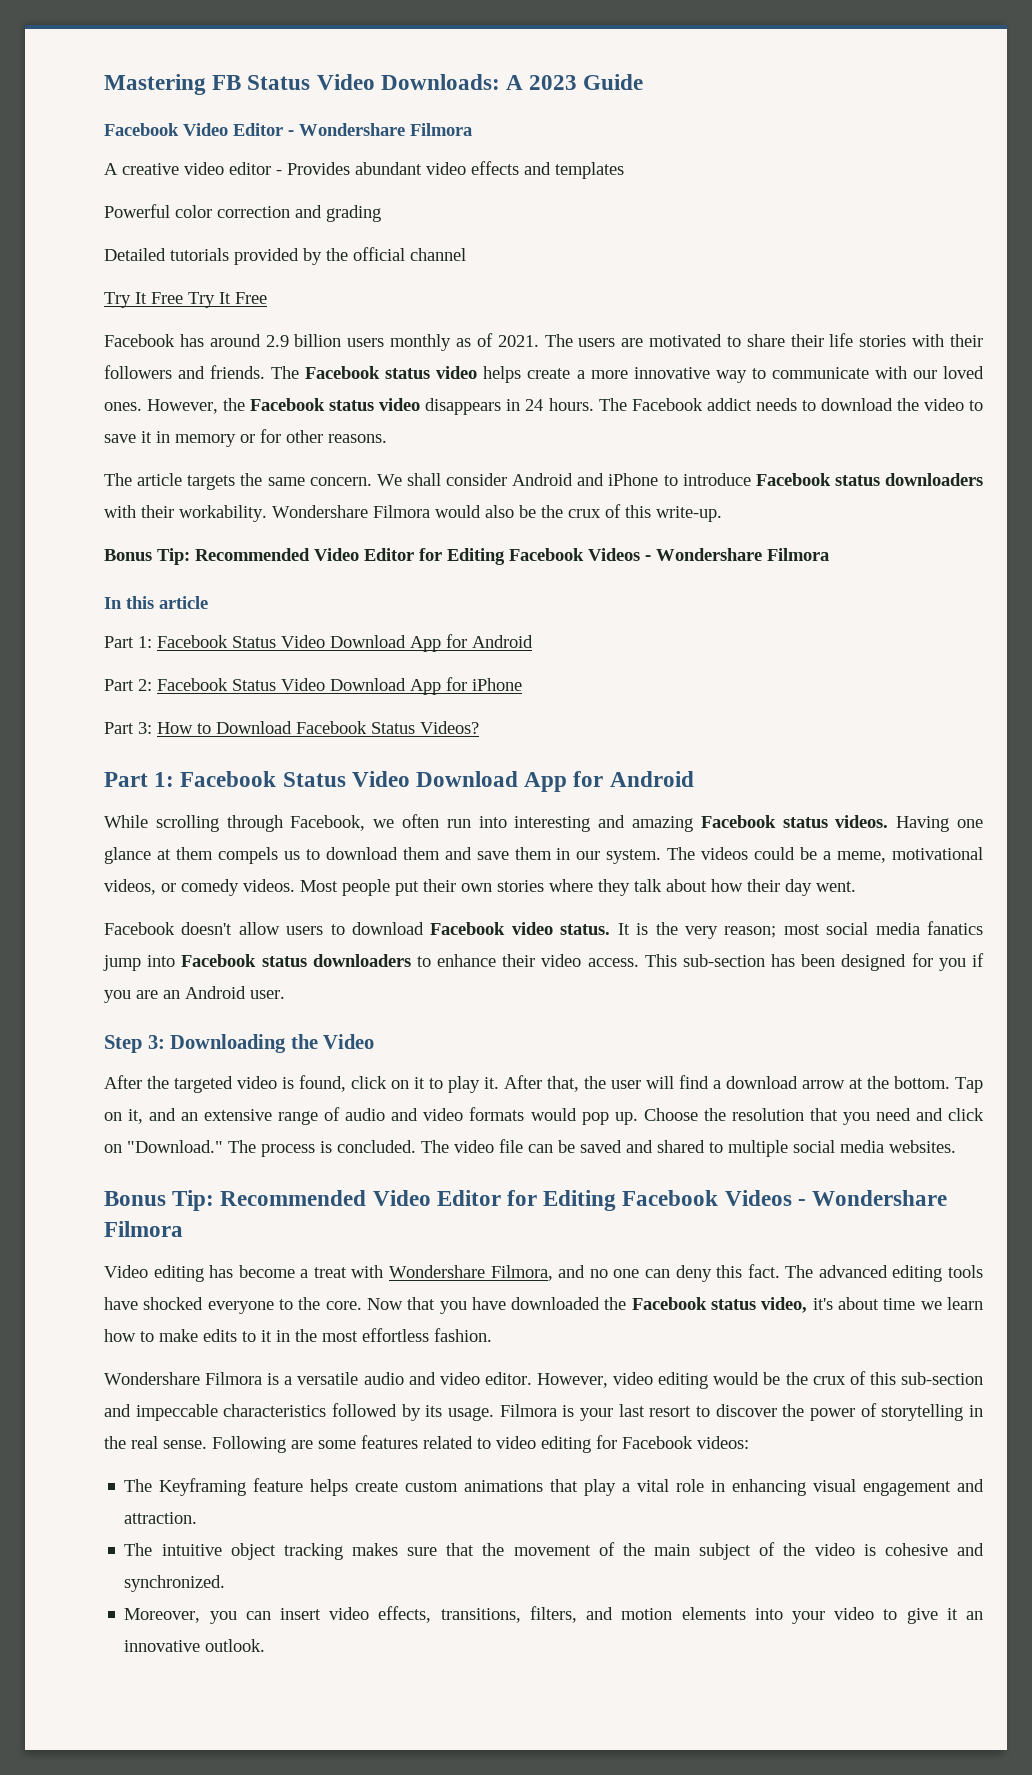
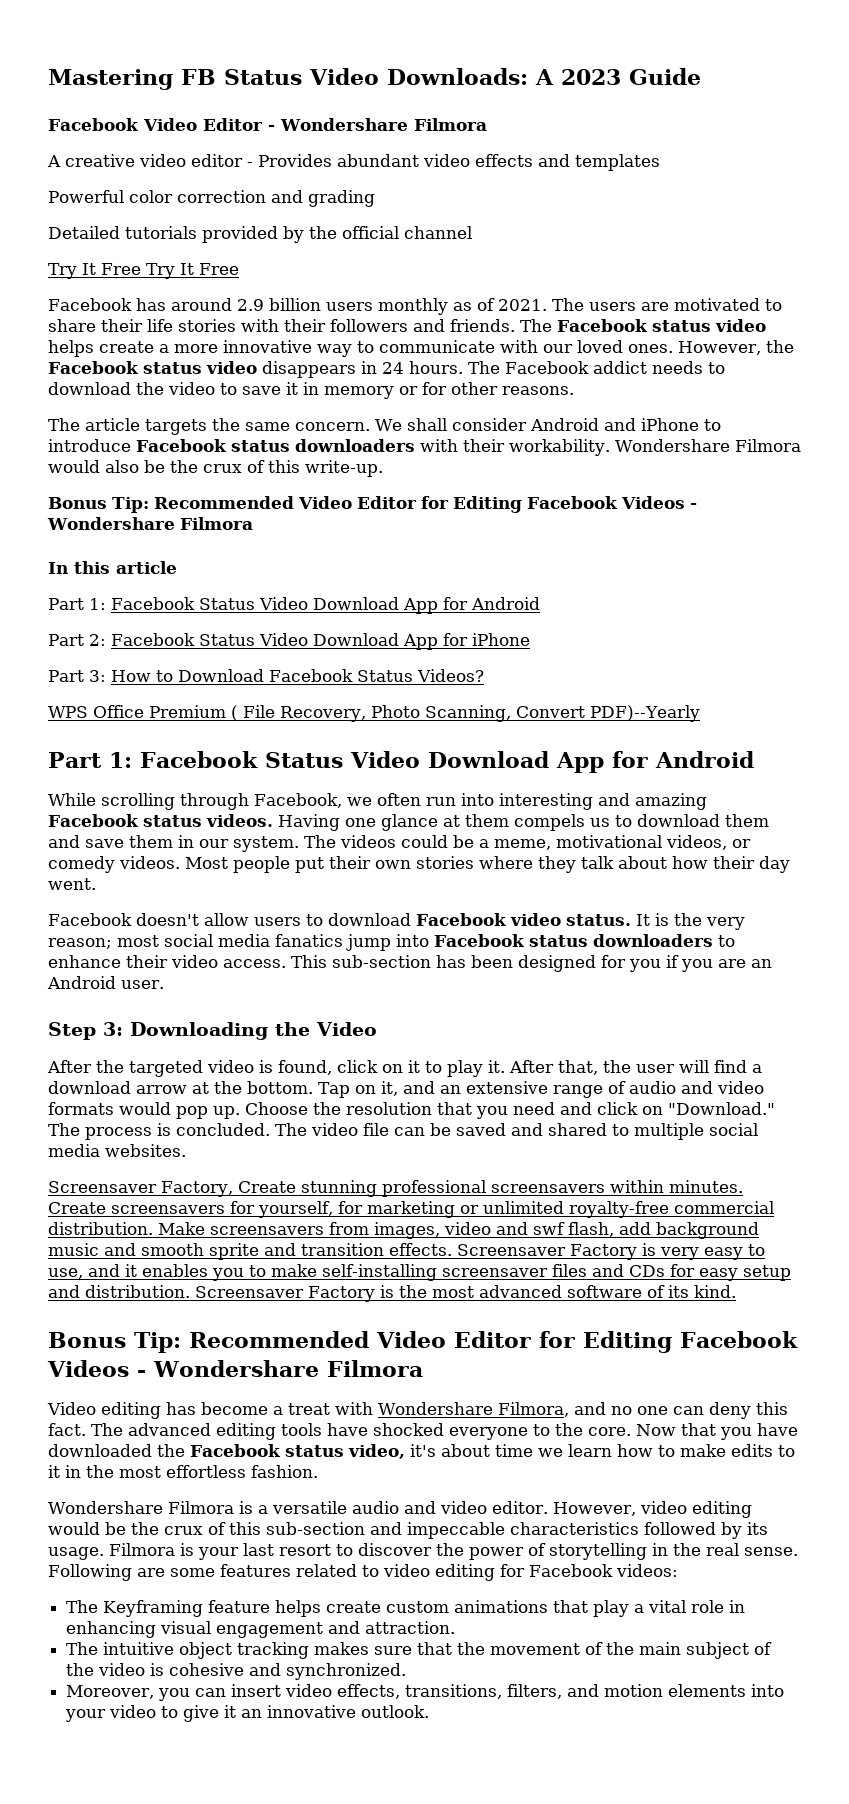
(479, 727) none -> [48,705,700,722] // WPS Office Premium ( File Recovery, Photo Scanning, Convert PDF)--Yearly
(956, 1146) none -> [48,1180,743,1197] [48,1201,774,1218] [48,1222,759,1239] [48,1243,765,1260] [48,1264,791,1281] [48,1285,736,1302] // Screensaver Factory, Create stunning professional screensavers within minutes. Create screensavers for yourself, for marketing or unlimited royalty-free commercial distribution. Make screensavers from images, video and swf flash, add background music and smooth sprite and transition effects. Screensaver Factory is very easy to use, and it enables you to make self-installing screensaver files and CDs for easy setup and distribution. Screensaver Factory is the most advanced software of its kind.

